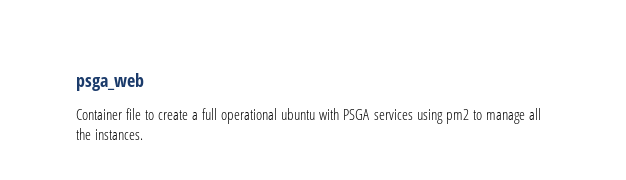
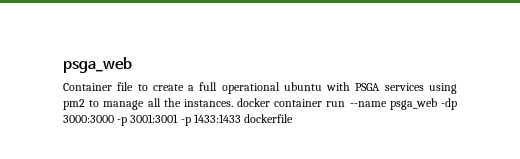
(144, 134) none -> [237,98,457,110] [63,114,294,126] docker container run --name psga_web -dp 3000:3000 -p 3001:3001 -p 1433:1433 dockerfile

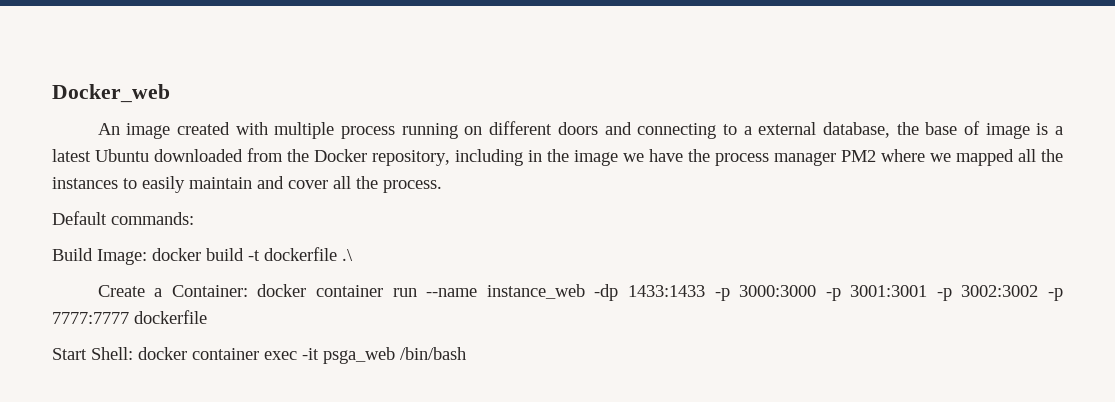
[63,57,132,73] [63,82,457,94] [63,98,457,110] [63,114,294,126] psga_web // Container file to create a full operational ubuntu with PSGA services using pm2 to manage all the instances. docker container run --name psga_web -dp 3000:3000 -p 3001:3001 -p 1433:1433 dockerfile -> [52,84,170,103] [97,121,1063,139] [52,148,1063,166] [52,176,442,193] [52,211,194,225] [52,247,353,265] [97,284,1063,301] [52,310,207,324] [52,347,466,364] Docker_web // An image created with multiple process running on different doors and connecting to a external database, the base of image is a latest Ubuntu downloaded from the Docker repository, including in the image we have the process manager PM2 where we mapped all the instances to easily maintain and cover all the process. // Default commands: // Build Image: docker build -t dockerfile .\ // Create a Container: docker container run --name instance_web -dp 1433:1433 -p 3000:3000 -p 3001:3001 -p 3002:3002 -p 7777:7777 dockerfile // Start Shell: docker container exec -it psga_web /bin/bash

